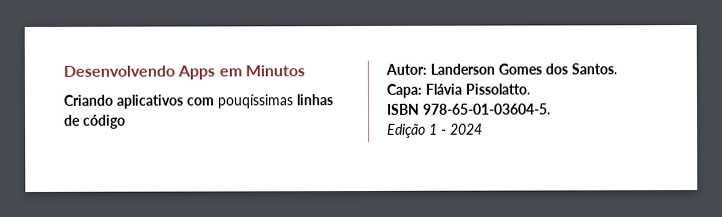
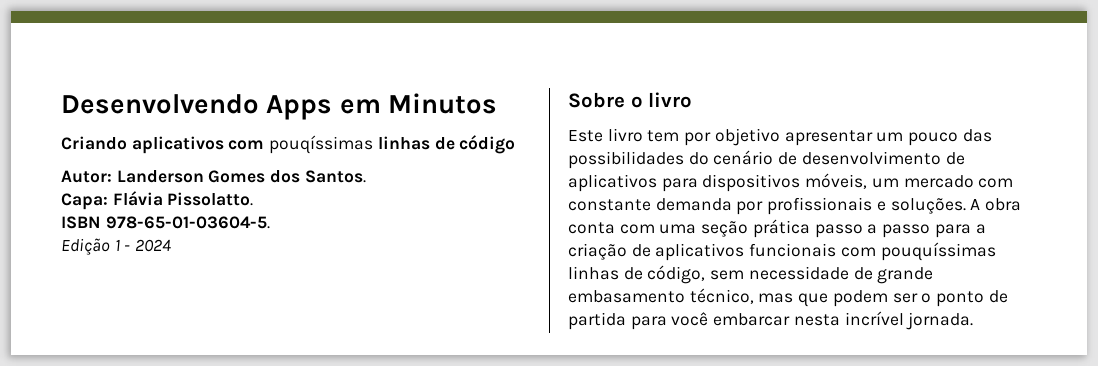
(483, 129) none -> [568,92,693,108] [568,128,992,146] [568,150,965,169] [568,173,1014,192] [568,197,1022,215] [568,219,986,238] [568,242,996,261] [568,265,934,284] [568,288,1008,307] [568,311,974,330] // Sobre o livro // Este livro tem por objetivo apresentar um pouco das possibilidades do cenário de desenvolvimento de aplicativos para dispositivos móveis, um mercado com constante demanda por profissionais e soluções. A obra conta com uma seção prática passo a passo para a criação de aplicativos funcionais com pouquíssimas linhas de código, sem necessidade de grande embasamento técnico, mas que podem ser o ponto de partida para você embarcar nesta incrível jornada.

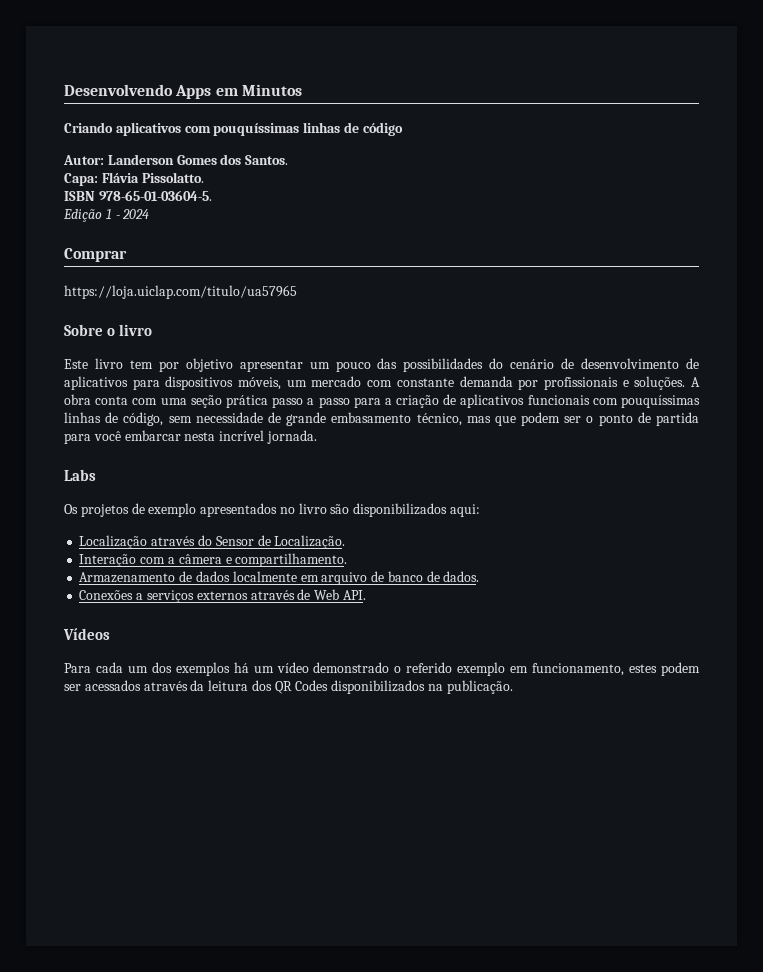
[269,135,374,154] pouqíssimas -> [213,123,300,136] pouquíssimas
(172, 245) none -> [64,248,127,262] [64,285,297,299] // Comprar // https://loja.uiclap.com/titulo/ua57965
(974, 321) none -> [64,469,96,481] [64,503,481,517] [79,535,346,549] [79,553,348,567] [79,571,480,585] [79,589,366,603] [63,628,110,640] [64,662,700,676] [64,680,513,694] // Labs // Os projetos de exemplo apresentados no livro são disponibilizados aqui: // Localização através do Sensor de Localização. // Interação com a câmera e compartilhamento. // Armazenamento de dados localmente em arquivo de banco de dados. // Conexões a serviços externos através de Web API. // Vídeos // Para cada um dos exemplos há um vídeo demonstrado o referido exemplo em funcionamento, estes podem ser acessados através da leitura dos QR Codes disponibilizados na publicação.

